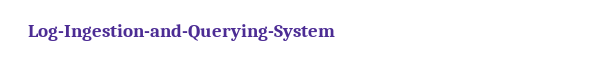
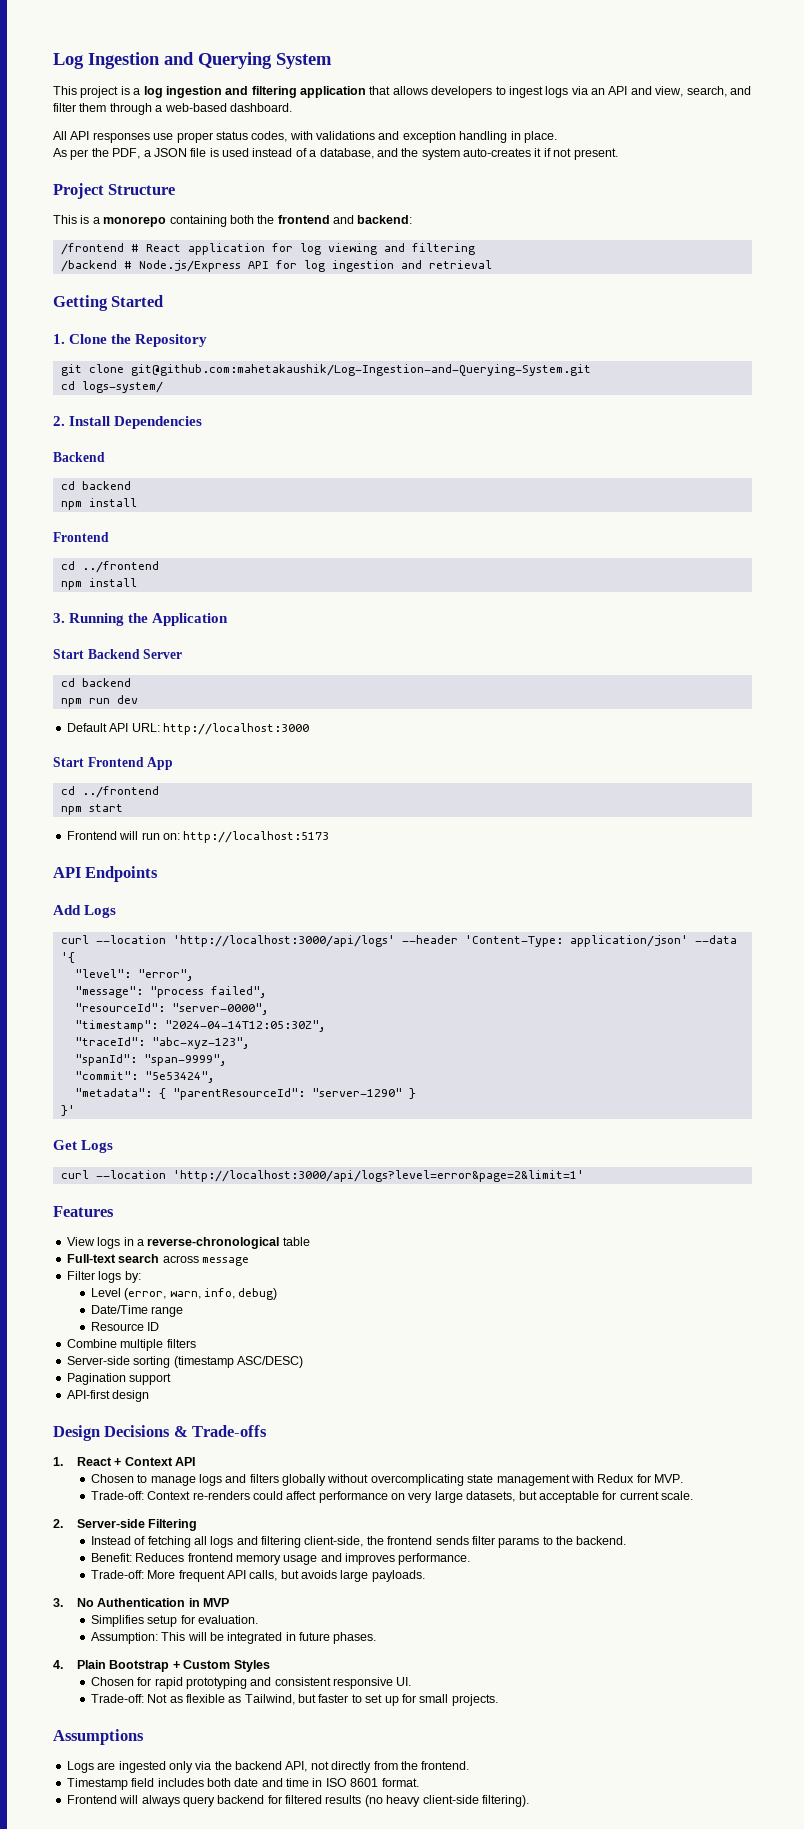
[28,24,335,41] Log-Ingestion-and-Querying-System -> [53,52,332,69] [53,86,751,98] [53,103,292,115] [53,131,557,143] [53,148,618,160] [53,183,176,199] [53,215,413,227] [60,243,475,255] [60,260,492,272] [53,295,164,311] [53,334,208,347] [60,364,591,376] [60,381,163,393] [53,416,203,429] [53,452,105,462] [60,481,131,490] [60,498,137,510] [53,532,109,542] [60,561,159,573] [60,578,137,590] [53,613,229,626] [53,649,183,659] [60,678,131,687] [60,695,138,707] [66,723,309,735] [53,757,174,770] [60,786,159,798] [60,804,123,815] [66,831,330,843] [53,866,159,882] [53,905,117,918] [60,935,737,947] [60,952,75,963] [74,969,194,981] [74,986,267,998] [74,1003,269,1015] [74,1020,326,1032] [74,1037,250,1049] [74,1054,227,1066] [74,1071,215,1083] [74,1088,416,1100] [60,1105,75,1116] [53,1140,114,1153] [60,1170,584,1182] [53,1206,114,1217] [66,1237,310,1249] [66,1254,249,1266] [66,1271,141,1283] [90,1288,278,1300] [90,1305,184,1317] [90,1322,160,1331] [66,1339,196,1351] [66,1356,303,1368] [66,1373,172,1385] [66,1390,150,1402] [53,1425,268,1441] [53,1457,196,1466] [90,1474,684,1486] [90,1491,694,1503] [53,1519,198,1531] [90,1536,627,1548] [90,1553,471,1565] [90,1570,425,1582] [53,1598,230,1607] [90,1615,258,1627] [90,1632,377,1644] [53,1660,270,1672] [90,1677,412,1689] [90,1694,498,1706] [53,1729,144,1745] [66,1761,470,1773] [66,1778,419,1790] [66,1795,529,1807] Log Ingestion and Querying System // This project is a log ingestion and filtering application that allows developers to ingest logs via an API and view, search, and filter them through a web-based dashboard. // All API responses use proper status codes, with validations and exception handling in place. // As per the PDF, a JSON file is used instead of a database, and the system auto-creates it if not present. // Project Structure // This is a monorepo containing both the frontend and backend: // /frontend # React application for log viewing and filtering // /backend # Node.js/Express API for log ingestion and retrieval // Getting Started // 1. Clone the Repository // git clone git@github.com:mahetakaushik/Log-Ingestion-and-Querying-System.git // cd logs-system/ // 2. Install Dependencies // Backend // cd backend // npm install // Frontend // cd ../frontend // npm install // 3. Running the Application // Start Backend Server // cd backend // npm run dev // Default API URL: http://localhost:3000 // Start Frontend App // cd ../frontend // npm start // Frontend will run on: http://localhost:5173 // API Endpoints // Add Logs // curl --location 'http://localhost:3000/api/logs' --header 'Content-Type: application/json' --data '{ // "level": "error", // "message": "process failed", // "resourceId": "server-0000", // "timestamp": "2024-04-14T12:05:30Z", // "traceId": "abc-xyz-123", // "spanId": "span-9999", // "commit": "5e53424", // "metadata": { "parentResourceId": "server-1290" } // }' // Get Logs // curl --location 'http://localhost:3000/api/logs?level=error&page=2&limit=1' // Features // View logs in a reverse-chronological table // Full-text search across message // Filter logs by: // Level (error, warn, info, debug) // Date/Time range // Resource ID // Combine multiple filters // Server-side sorting (timestamp ASC/DESC) // Pagination support // API-first design // Design Decisions & Trade-offs // 1. React + Context API // Chosen to manage logs and filters globally without overcomplicating state management with Redux for MVP. // Trade-off: Context re-renders could affect performance on very large datasets, but acceptable for current scale. // 2. Server-side Filtering // Instead of fetching all logs and filtering client-side, the frontend sends filter params to the backend. // Benefit: Reduces frontend memory usage and improves performance. // Trade-off: More frequent API calls, but avoids large payloads. // 3. No Authentication in MVP // Simplifies setup for evaluation. // Assumption: This will be integrated in future phases. // 4. Plain Bootstrap + Custom Styles // Chosen for rapid prototyping and consistent responsive UI. // Trade-off: Not as flexible as Tailwind, but faster to set up for small projects. // Assumptions // Logs are ingested only via the backend API, not directly from the frontend. // Timestamp field includes both date and time in ISO 8601 format. // Frontend will always query backend for filtered results (no heavy client-side filtering).

